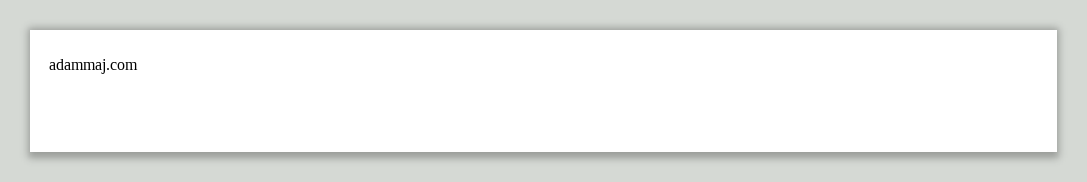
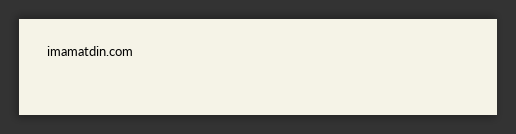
[49,59,138,74] adammaj.com -> [47,46,133,56] imamatdin.com

